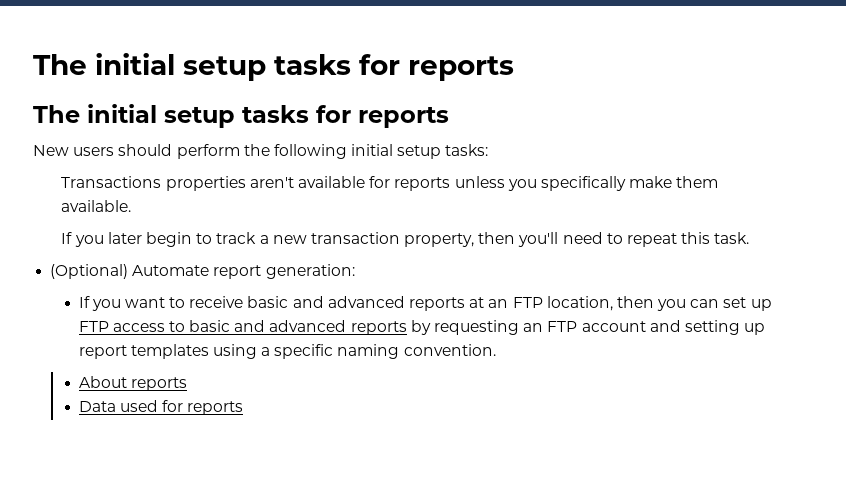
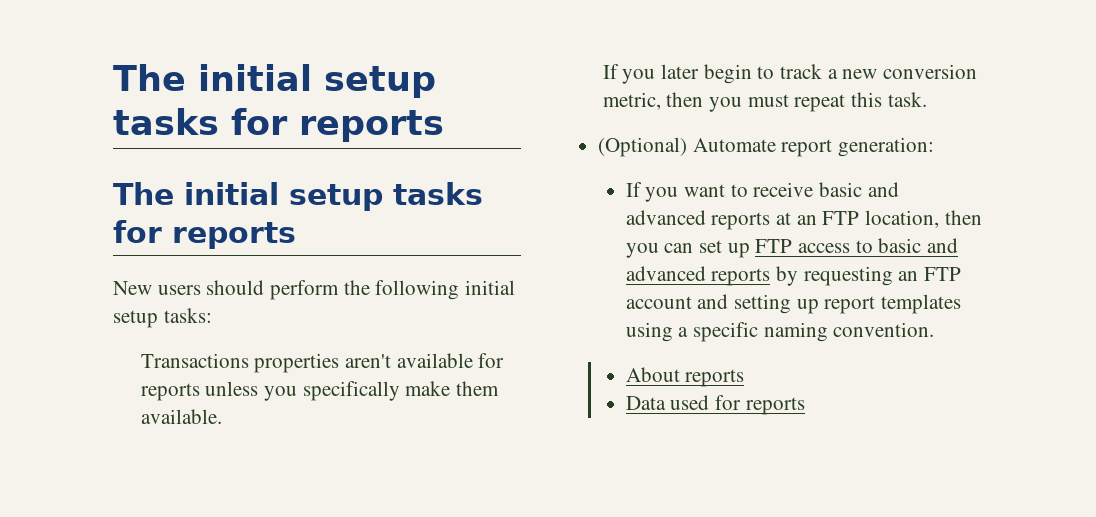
[310,232,623,247] transaction property, then you'll need to -> [882,64,977,79] [602,92,789,112] conversion metric, then you must

